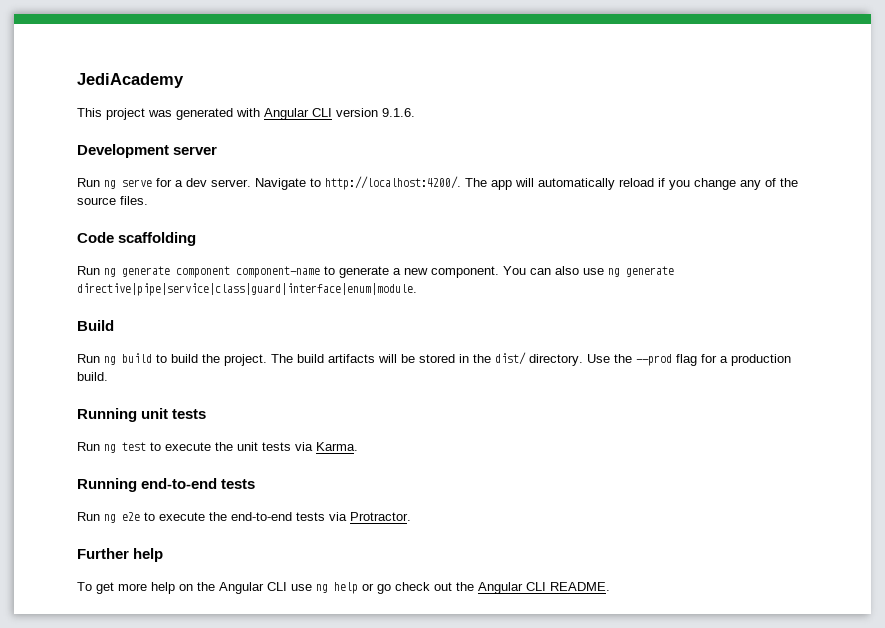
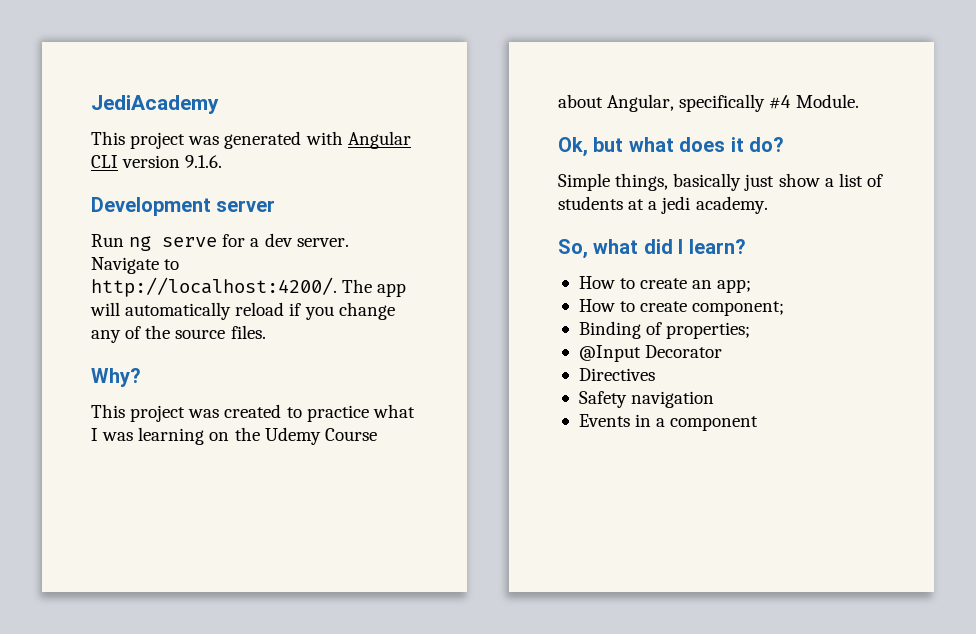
[77,232,197,246] [77,266,674,278] [77,283,417,296] [77,320,114,331] [77,352,791,366] [77,372,108,381] [77,408,207,422] [77,442,358,453] [77,478,256,492] [77,512,411,523] [77,548,164,562] [77,582,610,594] Code scaffolding // Run ng generate component component-name to generate a new component. You can also use ng generate directive|pipe|service|class|guard|interface|enum|module. // Build // Run ng build to build the project. The build artifacts will be stored in the dist/ directory. Use the --prod flag for a production build. // Running unit tests // Run ng test to execute the unit tests via Karma. // Running end-to-end tests // Run ng e2e to execute the end-to-end tests via Protractor. // Further help // To get more help on the Angular CLI use ng help or go check out the Angular CLI README. -> [91,368,141,387] [91,404,415,422] [91,427,377,445] [558,94,859,112] [558,137,784,157] [558,173,883,191] [558,196,768,214] [558,239,746,259] [578,276,752,293] [578,299,785,316] [578,321,751,339] [578,345,723,362] [578,368,655,381] [578,391,715,408] [578,414,759,431] Why? // This project was created to practice what I was learning on the Udemy Course about Angular, specifically #4 Module. // Ok, but what does it do? // Simple things, basically just show a list of students at a jedi academy. // So, what did I learn? // How to create an app; // How to create component; // Binding of properties; // @Input Decorator // Directives // Safety navigation // Events in a component

